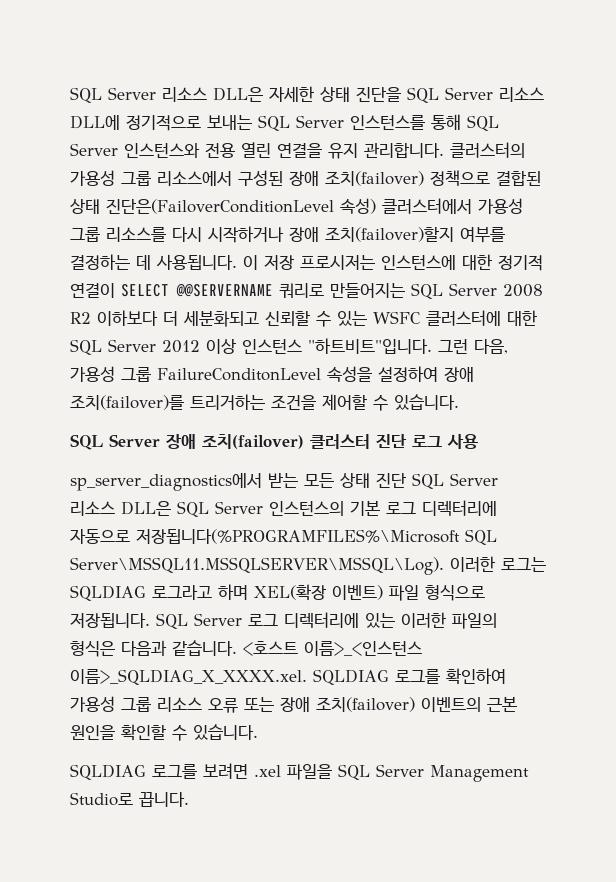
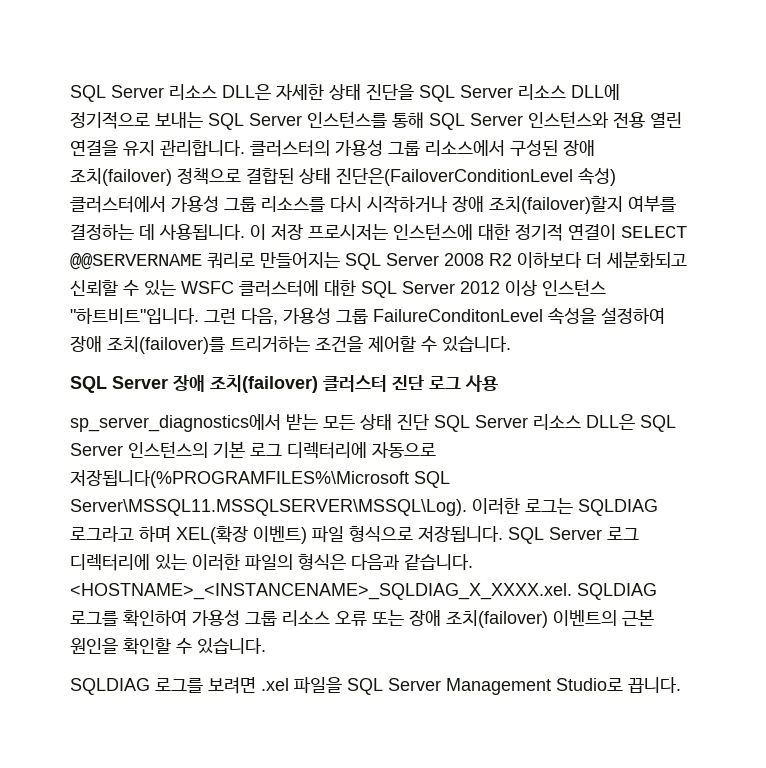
[243,641,422,656] [70,669,307,685] <호스트 이름>_<인스턴스 이름>_SQLDIAG_X_XXXX.xel. -> [70,583,572,600] <HOSTNAME>_<INSTANCENAME>_SQLDIAG_X_XXXX.xel.

